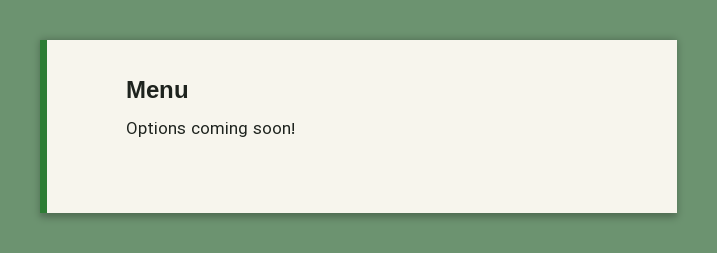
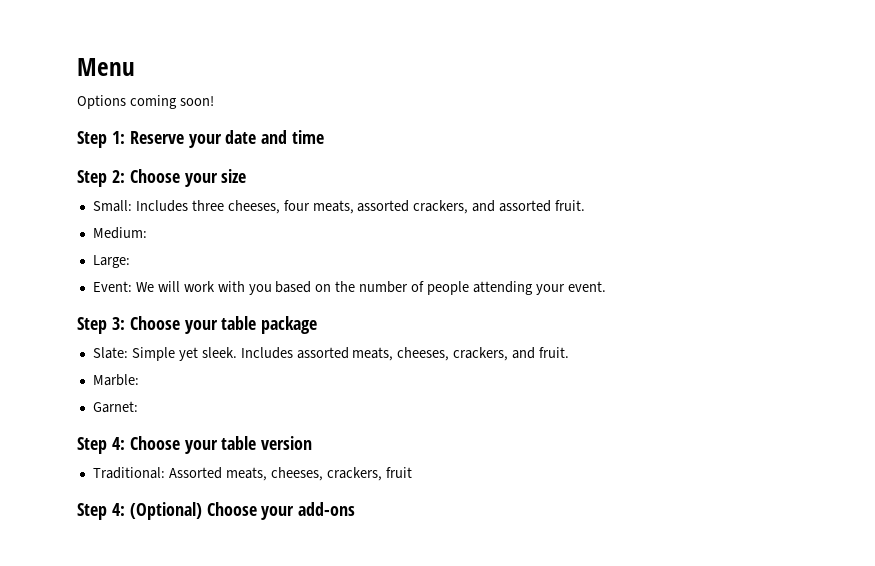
(295, 128) none -> [77,130,325,148] [77,169,247,187] [92,200,586,214] [92,227,147,239] [92,255,130,268] [92,281,606,295] [77,316,318,334] [92,347,570,361] [92,374,139,386] [92,401,138,413] [77,436,313,454] [92,467,412,481] [77,502,356,520] // Step 1: Reserve your date and time // Step 2: Choose your size // Small: Includes three cheeses, four meats, assorted crackers, and assorted fruit. // Medium: // Large: // Event: We will work with you based on the number of people attending your event. // Step 3: Choose your table package // Slate: Simple yet sleek. Includes assorted meats, cheeses, crackers, and fruit. // Marble: // Garnet: // Step 4: Choose your table version // Traditional: Assorted meats, cheeses, crackers, fruit // Step 4: (Optional) Choose your add-ons

